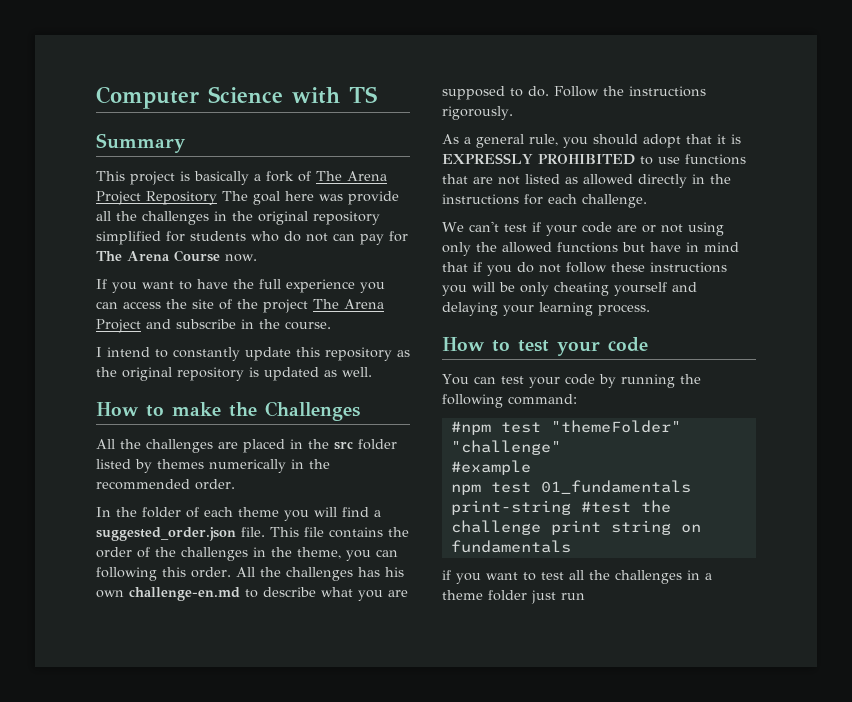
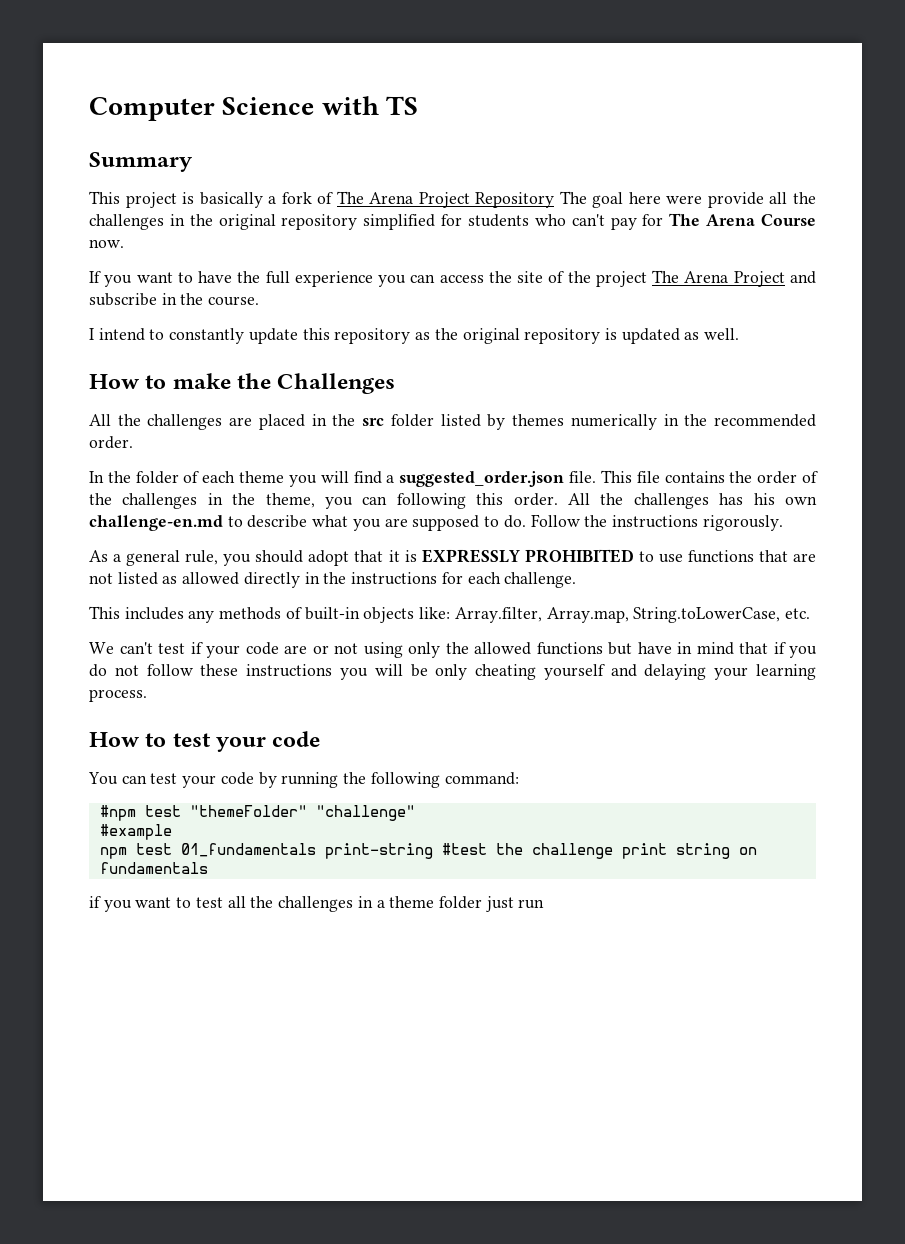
[319,194,343,201] was -> [666,195,703,204] were
[284,231,355,242] do not can -> [571,214,605,226] can't
(647, 201) none -> [89,606,810,623] // This includes any methods of built-in objects like: Array.filter, Array.map, String.toLowerCase, etc.

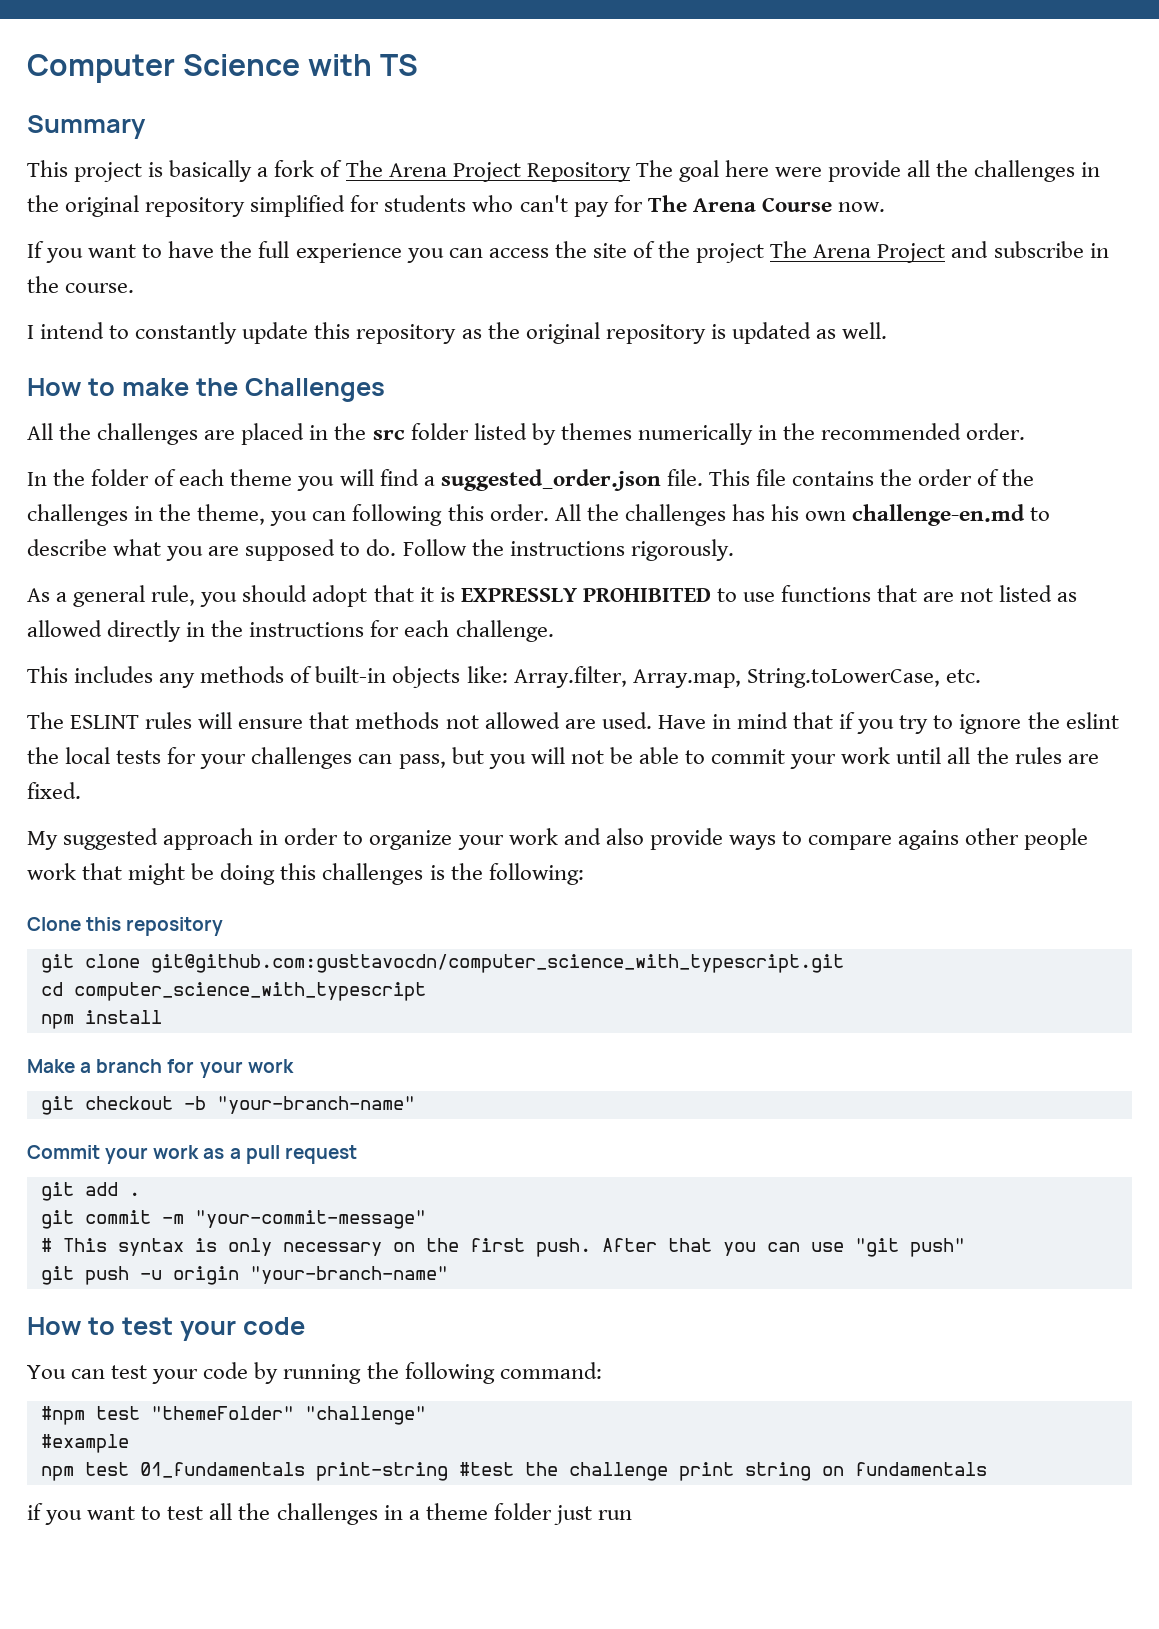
[89,642,672,658] We can't test if your code are or not using only the allowed functions but have -> [27,712,706,729] The ESLINT rules will ensure that methods not allowed are used. Have
[89,664,817,680] [89,689,147,702] do not follow these instructions you will be only cheating yourself and delaying your learning process. -> [899,712,1119,734] [27,747,1099,769] [27,782,81,799] [27,828,1089,850] [27,863,584,885] [27,917,224,936] [40,954,844,973] [40,982,426,1001] [40,1010,162,1029] [27,1059,294,1078] [40,1096,415,1115] [27,1145,357,1164] [40,1182,140,1201] [40,1210,426,1229] [40,1238,965,1257] [40,1266,448,1285] try to ignore the eslint the local tests for your challenges can pass, but you will not be able to commit your work until all the rules are fixed. // My suggested approach in order to organize your work and also provide ways to compare agains other people work that might be doing this challenges is the following: // Clone this repository // git clone git@github.com:gusttavocdn/computer_science_with_typescript.git // cd computer_science_with_typescript // npm install // Make a branch for your work // git checkout -b "your-branch-name" // Commit your work as a pull request // git add . // git commit -m "your-commit-message" // # This syntax is only necessary on the first push. After that you can use "git push" // git push -u origin "your-branch-name"

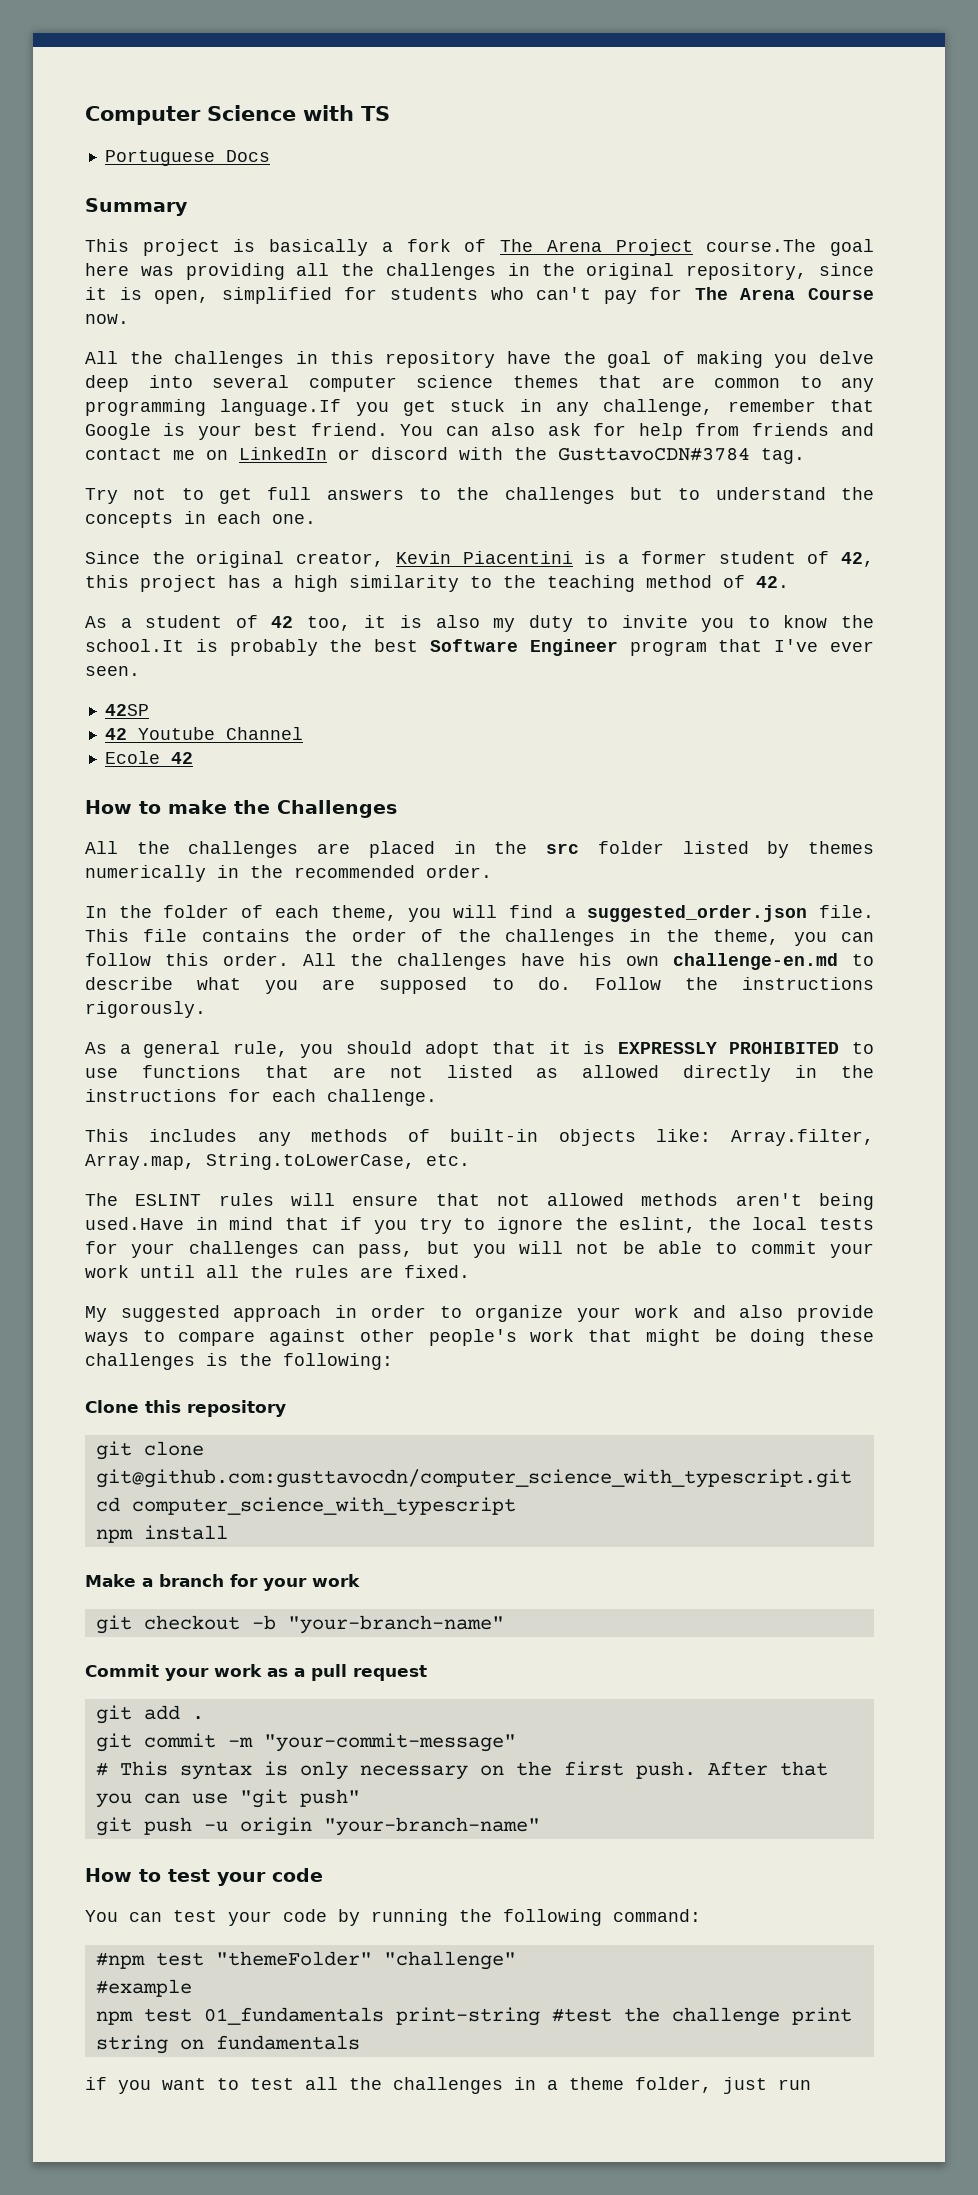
(419, 65) none -> [104,150,270,166] // Portuguese Docs
[526,160,902,182] Repository The goal here were provide -> [706,239,875,256] [85,263,285,280] course.The goal here was providing
[145,197,246,217] repository -> [686,263,874,280] [85,287,210,304] repository, since it is open,
[27,241,1109,263] [27,276,135,293] [27,322,888,344] If you want to have the full experience you can access the site of the project The Arena Project and subscribe in the course. // I intend to constantly update this repository as the original repository is updated as well. -> [85,351,874,368] [85,375,874,392] [85,399,874,416] [85,423,874,440] [85,447,805,464] [85,487,875,504] [85,511,316,528] [85,551,875,568] [85,575,789,592] [85,615,874,632] [85,639,874,656] [85,666,140,676] [104,704,149,716] [104,727,303,740] [104,751,193,764] All the challenges in this repository have the goal of making you delve deep into several computer science themes that are common to any programming language.If you get stuck in any challenge, remember that Google is your best friend. You can also ask for help from friends and contact me on LinkedIn or discord with the GusttavoCDN#3784 tag. // Try not to get full answers to the challenges but to understand the concepts in each one. // Since the original creator, Kevin Piacentini is a former student of 42, this project has a high similarity to the teaching method of 42. // As a student of 42 too, it is also my duty to invite you to know the school.It is probably the best Software Engineer program that I've ever seen. // 42SP // 42 Youtube Channel // Ecole 42
[230,469,293,486] theme -> [330,905,397,921] theme,
[352,504,443,526] following -> [85,953,151,966] follow
[731,504,765,521] has -> [521,953,565,966] have
[355,712,440,729] methods -> (480, 1199) none
[564,712,706,729] are used. Have -> [641,1193,874,1210] [85,1217,184,1230] methods aren't being used.Have
[1065,712,1119,729] eslint -> [619,1217,697,1233] eslint,
[898,828,1089,850] agains other people -> [269,1329,517,1346] against other people's
[280,863,317,880] this -> [819,1329,875,1342] these
[493,1503,552,1520] folder -> [635,2077,712,2093] folder,

